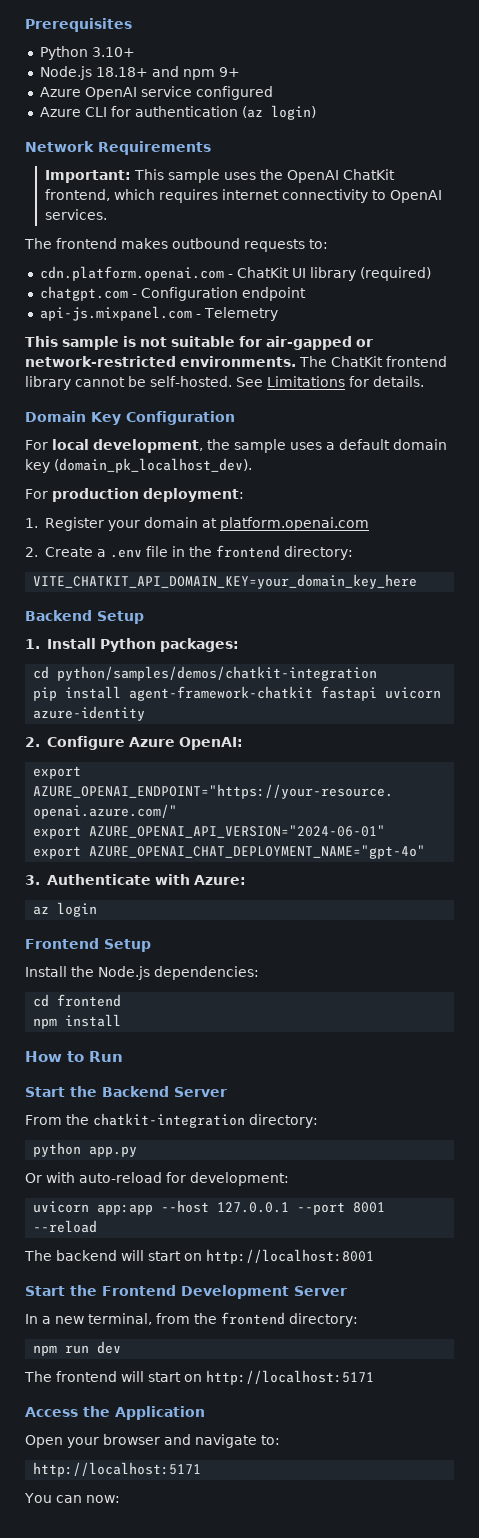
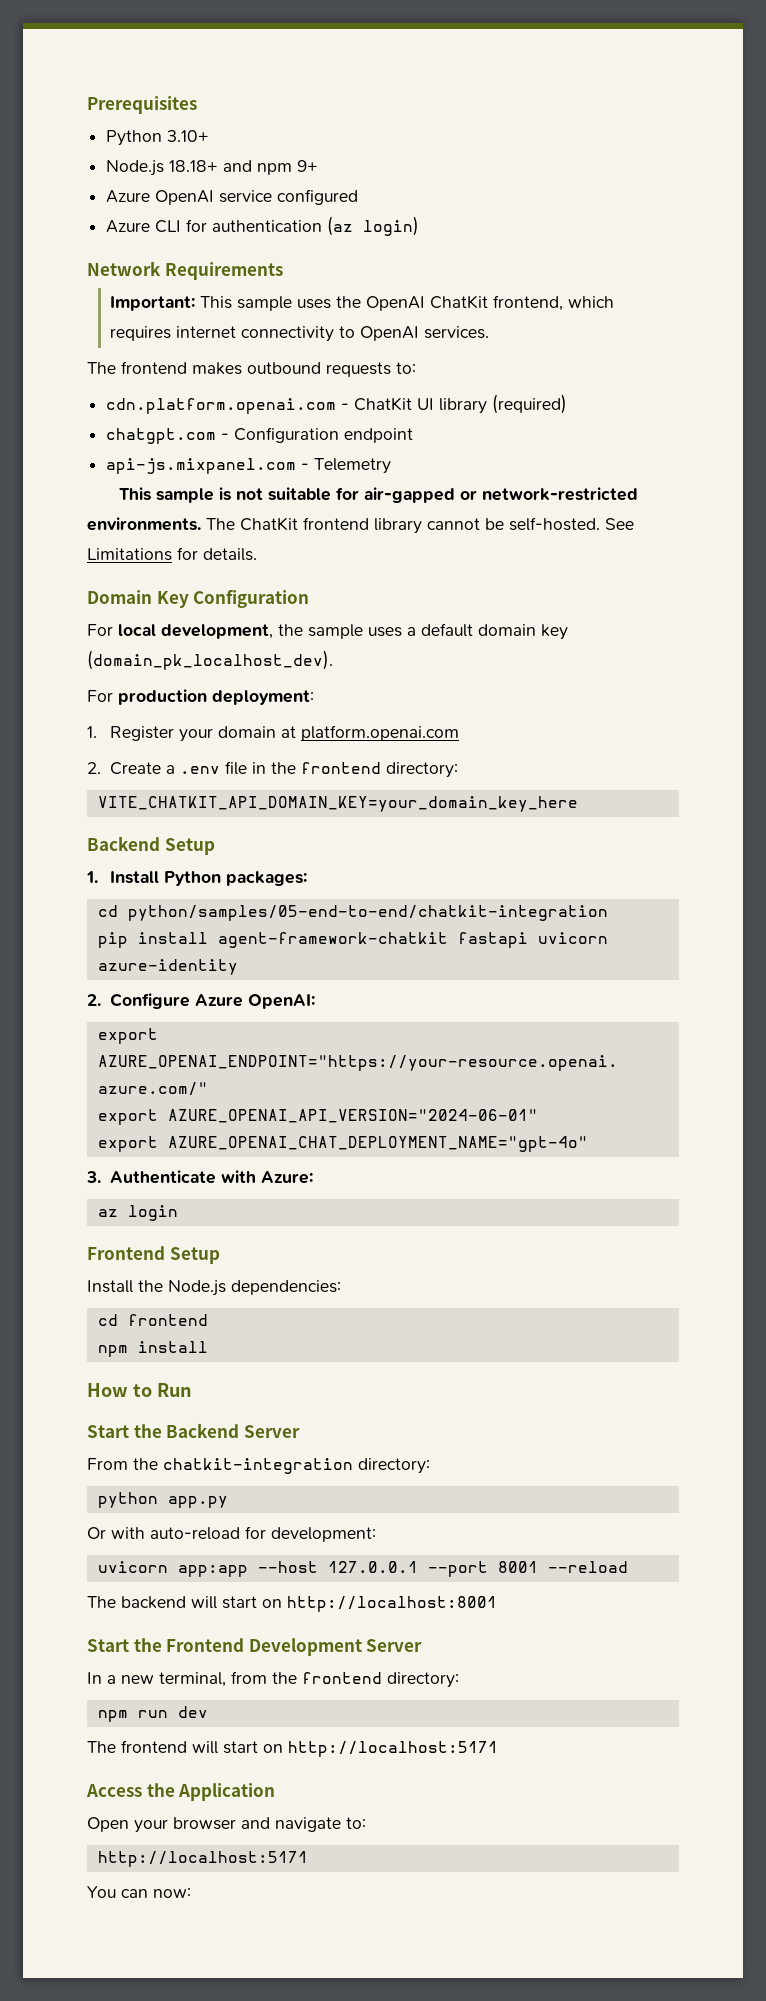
[57,666,378,681] python/samples/demos/chatkit-integration -> [127,905,608,921] python/samples/05-end-to-end/chatkit-integration

